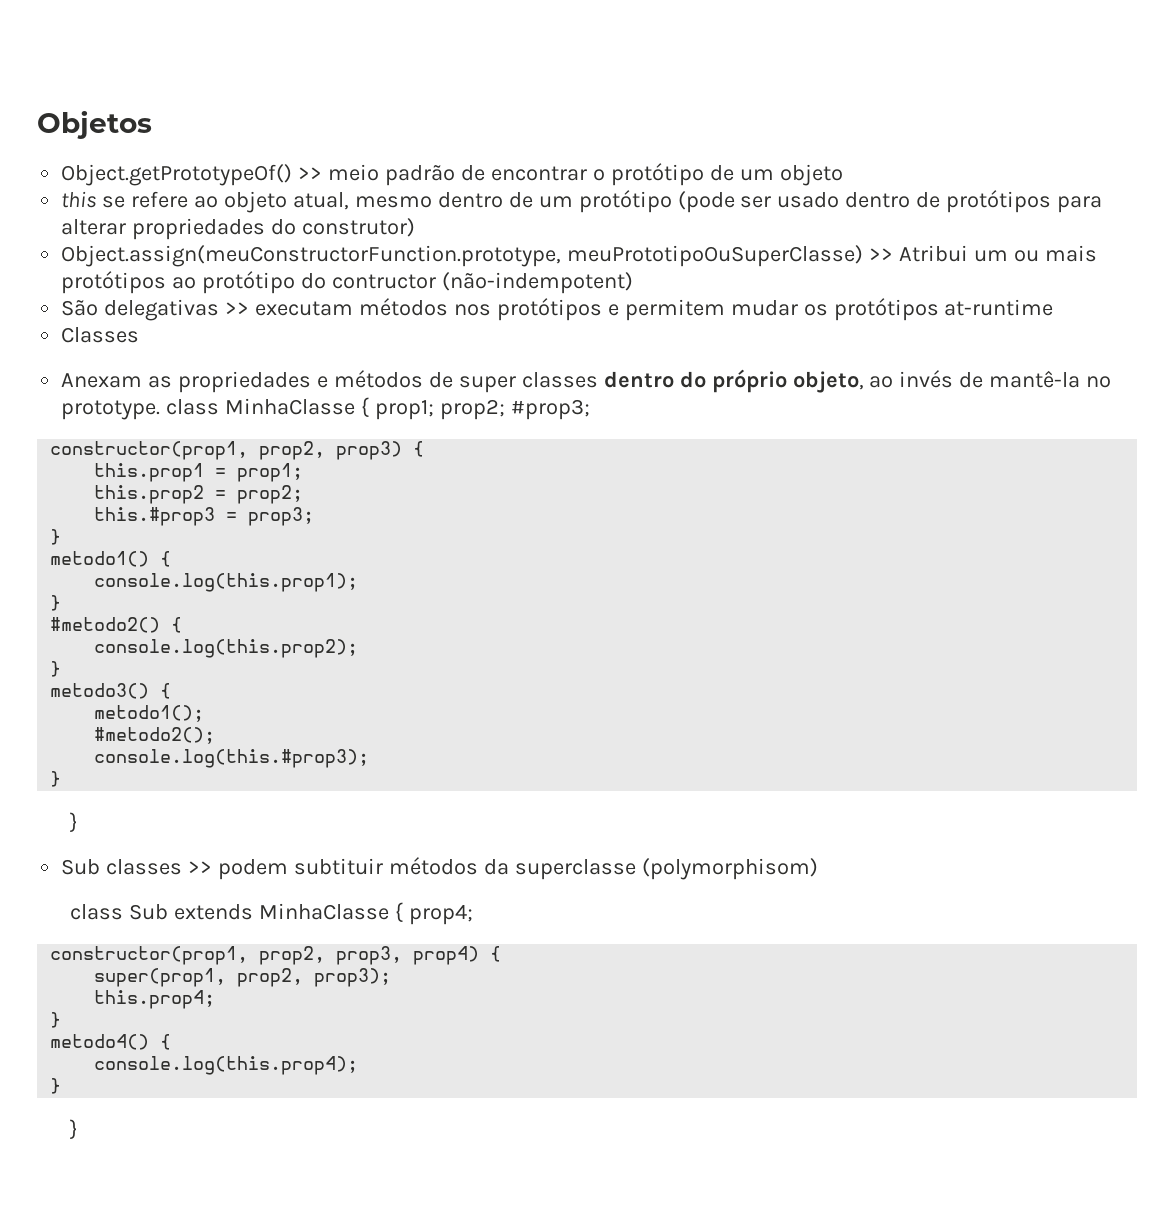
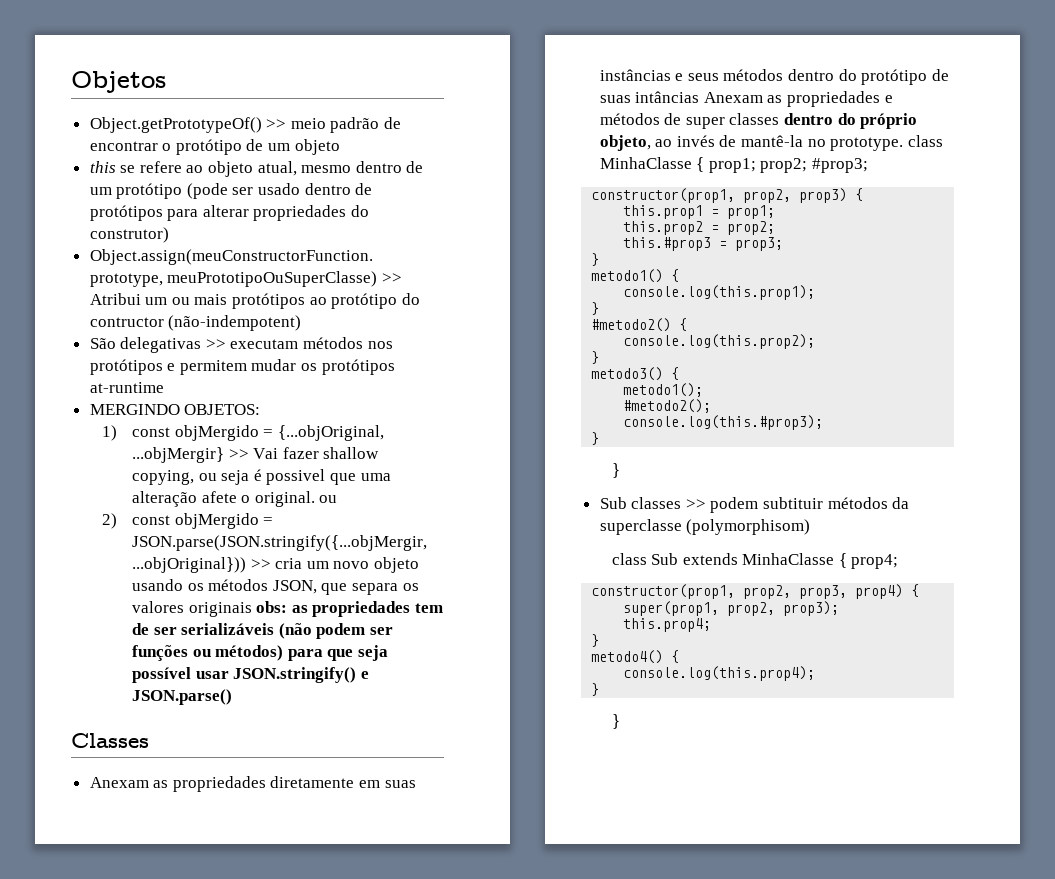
[61,327,140,343] Classes // -> [89,404,261,415] [101,425,384,441] [132,447,380,463] [132,469,391,485] [132,491,338,507] [101,513,274,529] [132,535,428,551] [132,557,419,573] [132,579,419,595] [132,601,443,617] [132,623,393,639] [132,645,388,661] [132,667,369,683] [132,689,233,705] [71,733,149,748] [89,776,416,792] [599,69,949,85] [599,91,700,103] MERGINDO OBJETOS: // 1) const objMergido = {...objOriginal, ...objMergir} >> Vai fazer shallow copying, ou seja é possivel que uma alteração afete o original. ou // 2) const objMergido = JSON.parse(JSON.stringify({...objMergir, ...objOriginal})) >> cria um novo objeto usando os métodos JSON, que separa os valores originais obs: as propriedades tem de ser serializáveis (não podem ser funções ou métodos) para que seja possível usar JSON.stringify() e JSON.parse() // Classes // Anexam as propriedades diretamente em suas instâncias e seus métodos dentro do protótipo de suas intâncias

